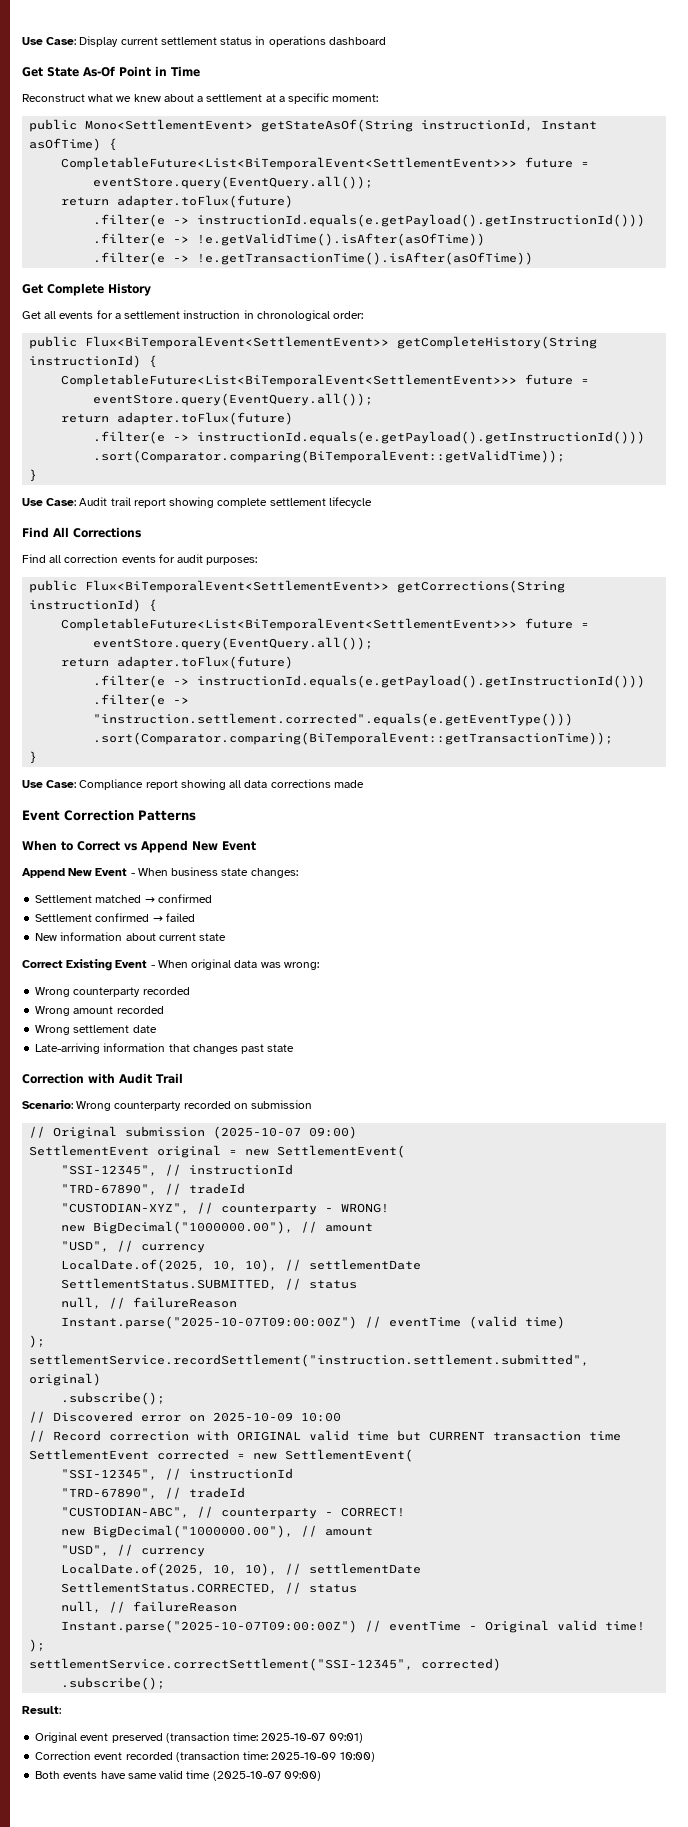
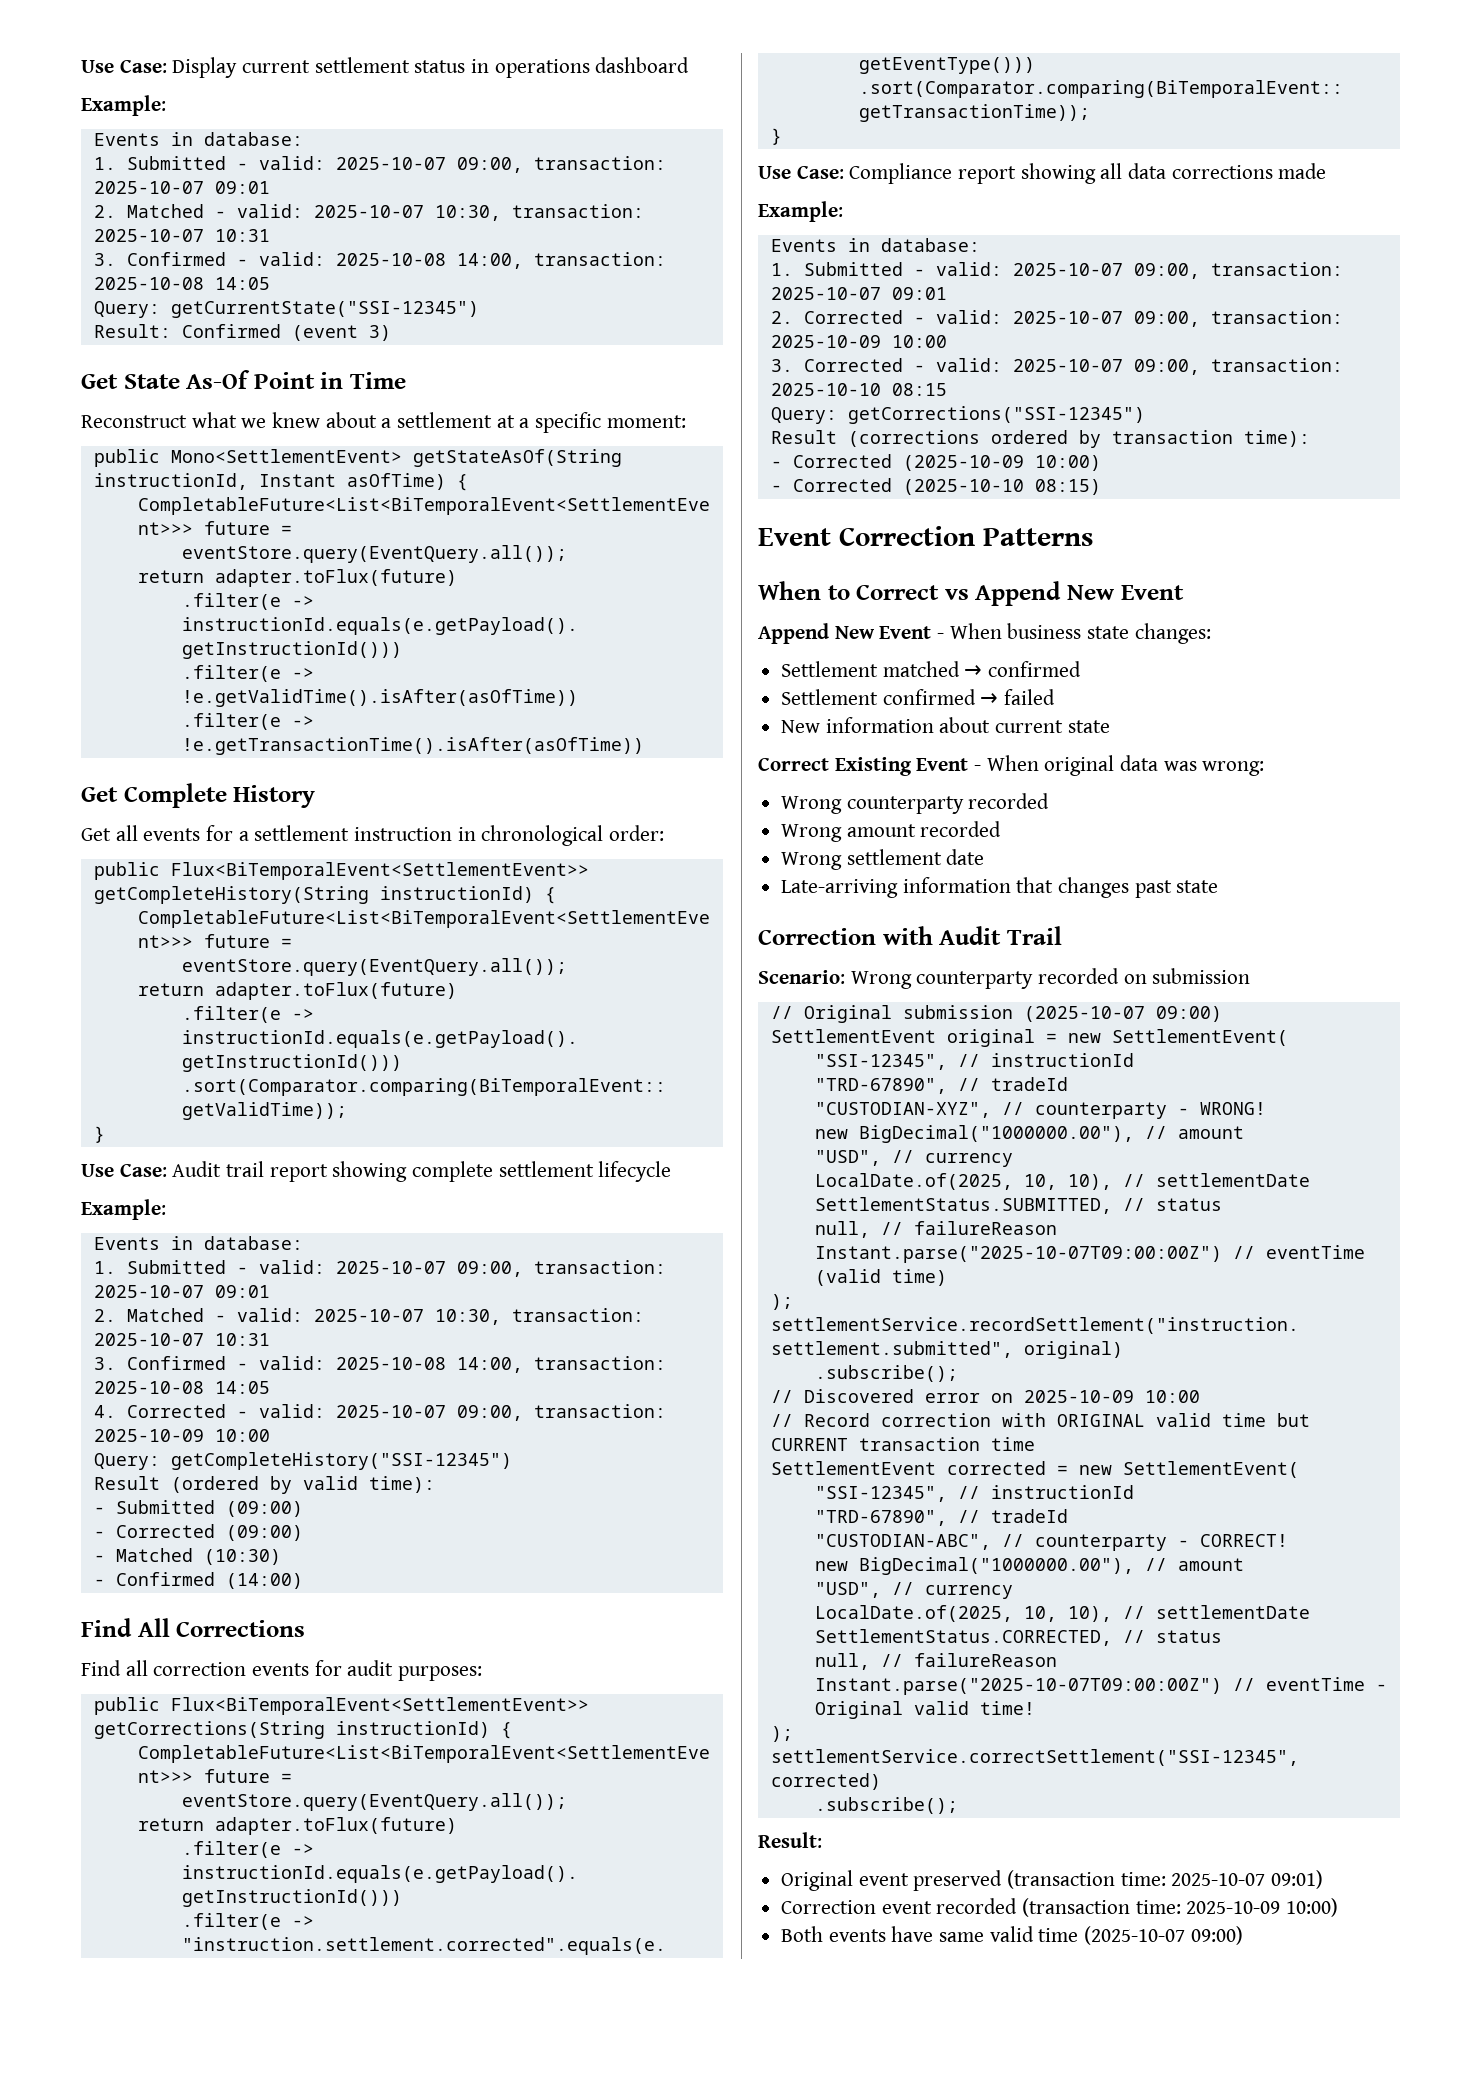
(386, 41) none -> [81,95,166,116] [93,132,303,146] [93,156,666,173] [93,181,270,194] [93,204,644,221] [93,229,270,242] [93,252,666,269] [93,277,270,290] [93,301,479,318] [93,324,391,341] // Example: // Events in database: // 1. Submitted - valid: 2025-10-07 09:00, transaction: 2025-10-07 09:01 // 2. Matched - valid: 2025-10-07 10:30, transaction: 2025-10-07 10:31 // 3. Confirmed - valid: 2025-10-08 14:00, transaction: 2025-10-08 14:05 // Query: getCurrentState("SSI-12345") // Result: Confirmed (event 3)
(372, 502) none -> [81,1199,166,1220] [93,1236,303,1250] [93,1260,666,1277] [93,1285,270,1298] [93,1308,644,1325] [93,1333,270,1346] [93,1356,666,1373] [93,1381,270,1394] [93,1404,666,1421] [93,1429,270,1442] [93,1452,512,1470] [93,1476,435,1494] [93,1500,303,1517] [93,1524,303,1541] [93,1548,281,1565] [93,1572,303,1589] // Example: // Events in database: // 1. Submitted - valid: 2025-10-07 09:00, transaction: 2025-10-07 09:01 // 2. Matched - valid: 2025-10-07 10:30, transaction: 2025-10-07 10:31 // 3. Confirmed - valid: 2025-10-08 14:00, transaction: 2025-10-08 14:05 // 4. Corrected - valid: 2025-10-07 09:00, transaction: 2025-10-09 10:00 // Query: getCompleteHistory("SSI-12345") // Result (ordered by valid time): // - Submitted (09:00) // - Corrected (09:00) // - Matched (10:30) // - Confirmed (14:00)
(364, 784) none -> [758,201,843,222] [770,238,980,252] [770,262,1343,279] [770,287,947,300] [770,310,1343,327] [770,335,947,348] [770,358,1343,375] [770,383,947,396] [770,406,1145,424] [770,430,1310,448] [770,454,1101,471] [770,478,1101,495] // Example: // Events in database: // 1. Submitted - valid: 2025-10-07 09:00, transaction: 2025-10-07 09:01 // 2. Corrected - valid: 2025-10-07 09:00, transaction: 2025-10-09 10:00 // 3. Corrected - valid: 2025-10-07 09:00, transaction: 2025-10-10 08:15 // Query: getCorrections("SSI-12345") // Result (corrections ordered by transaction time): // - Corrected (2025-10-09 10:00) // - Corrected (2025-10-10 08:15)

